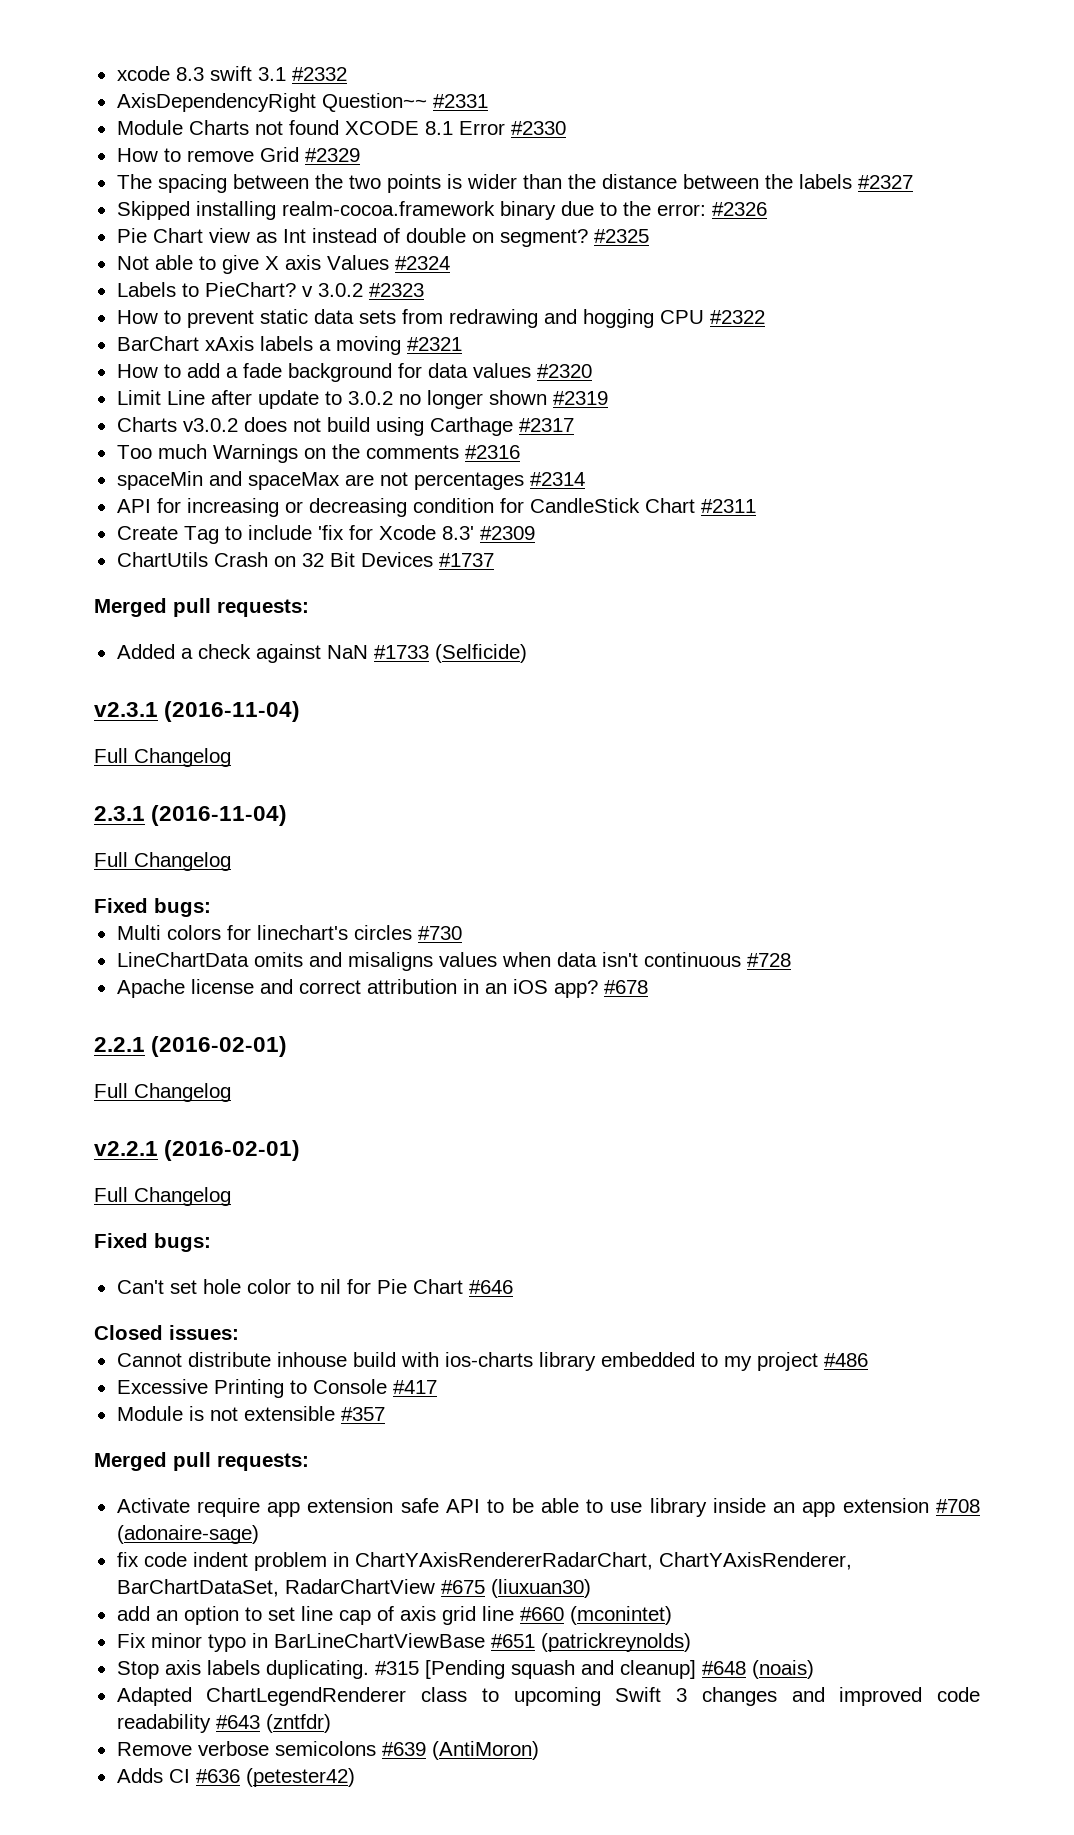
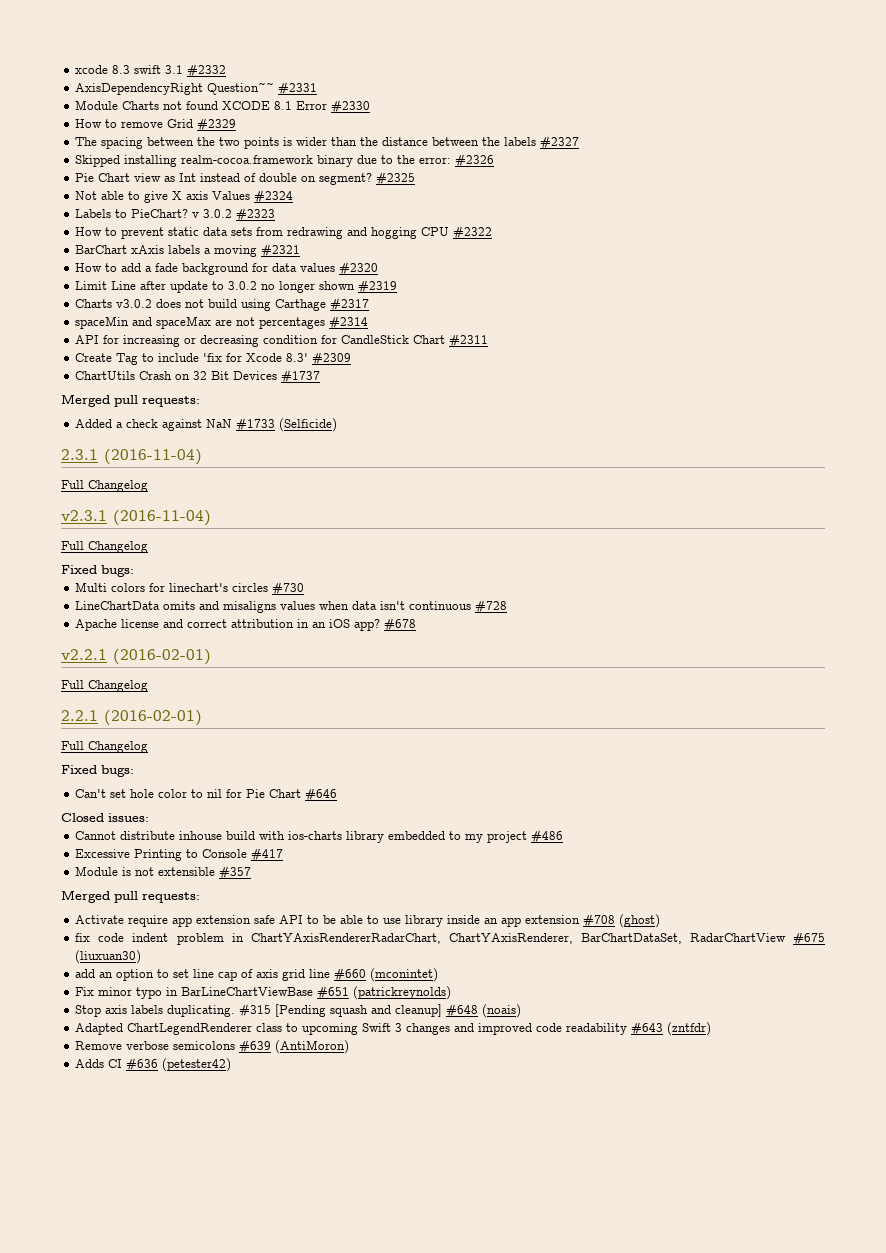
[116,444,520,463] // Too much Warnings on the comments #2316 -> (370, 305) none
[94,701,301,722] [94,748,231,767] [94,806,145,821] v2.3.1 (2016-11-04) // Full Changelog // 2.3.1 -> [61,449,202,465] [61,480,148,492] [61,510,107,521] 2.3.1 (2016-11-04) // Full Changelog // v2.3.1
[94,1036,288,1057] [94,1083,231,1102] [94,1141,158,1156] 2.2.1 (2016-02-01) // Full Changelog // v2.2.1 -> [61,649,211,665] [61,680,148,692] [61,710,98,721] v2.2.1 (2016-02-01) // Full Changelog // 2.2.1
[116,1525,259,1544] (adonaire-sage) -> [619,914,661,928] (ghost)

